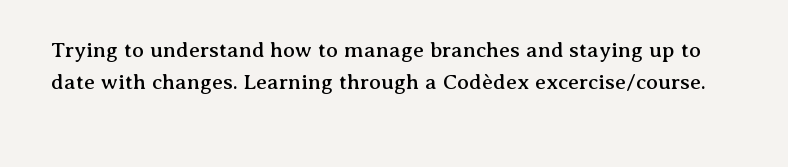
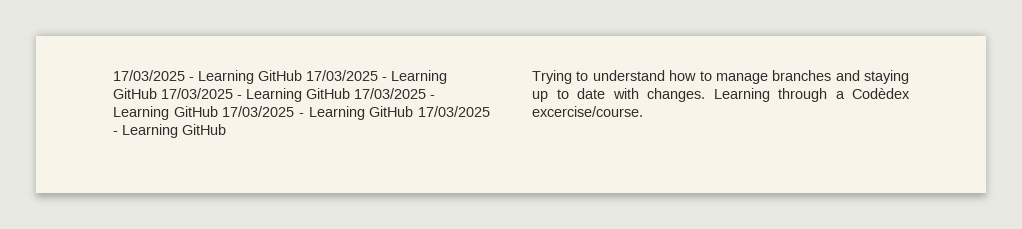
(51, 52) none -> [113,70,447,84] [113,88,435,102] [113,106,490,120] [113,124,226,138] 17/03/2025 - Learning GitHub 17/03/2025 - Learning GitHub 17/03/2025 - Learning GitHub 17/03/2025 - Learning GitHub 17/03/2025 - Learning GitHub 17/03/2025 - Learning GitHub //

